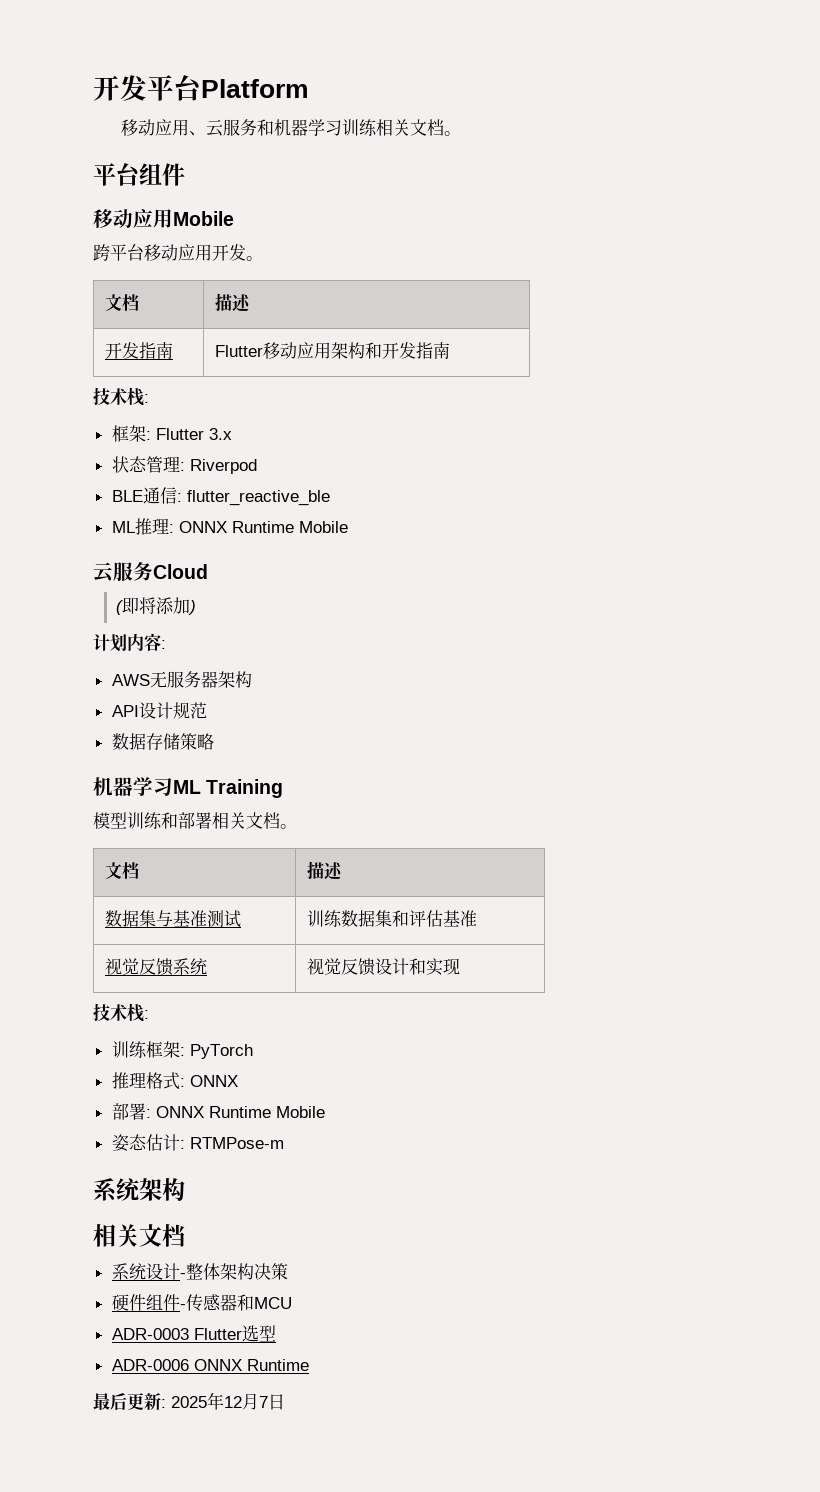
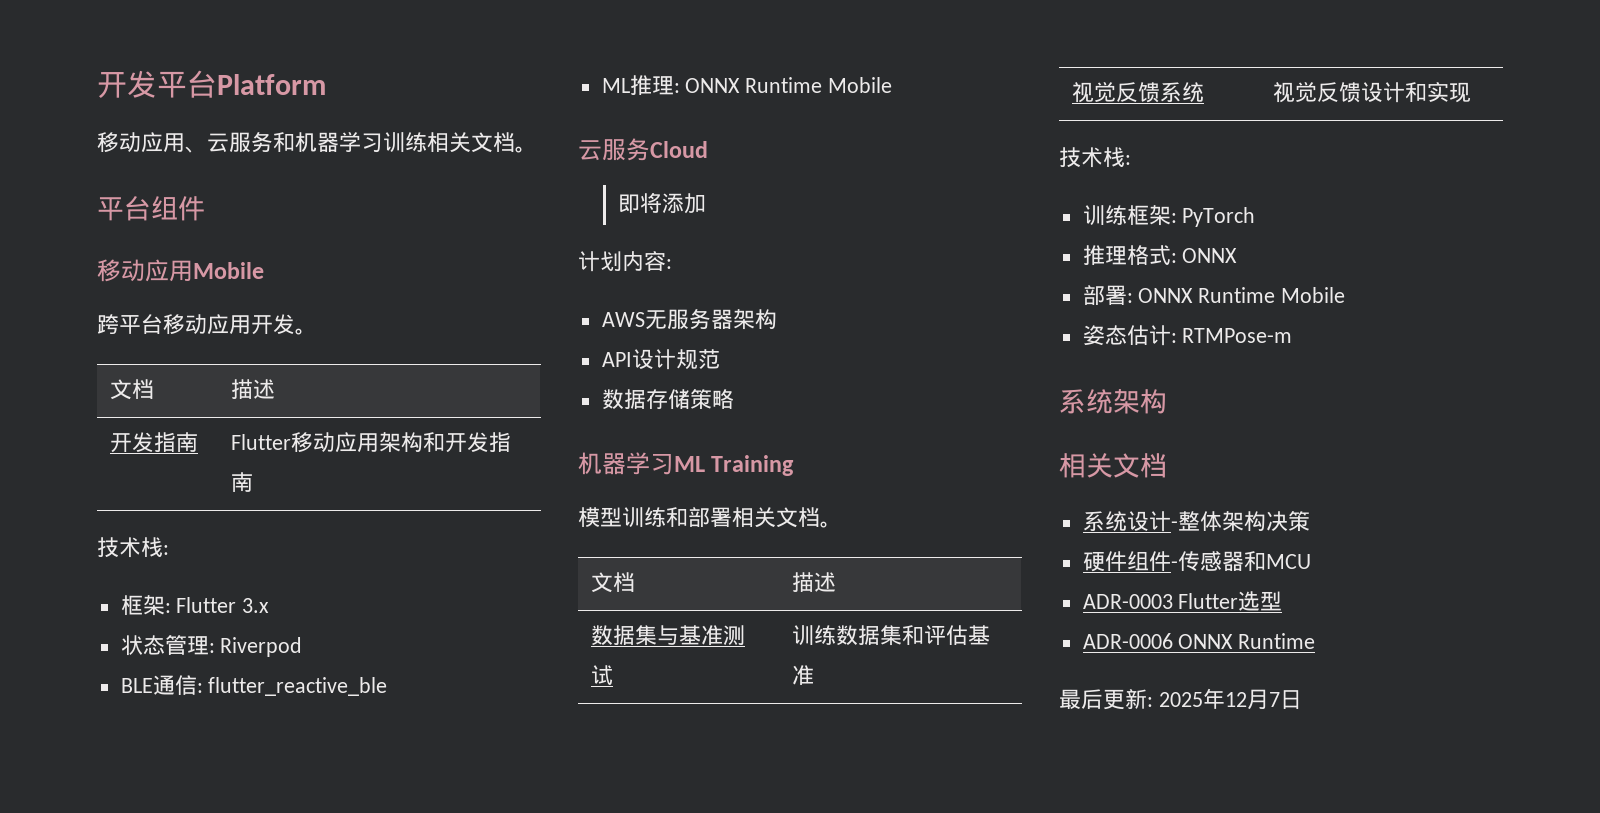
[115,600,124,615] ( -> (708, 149) none
[187,600,196,615] ) -> (706, 203) none

